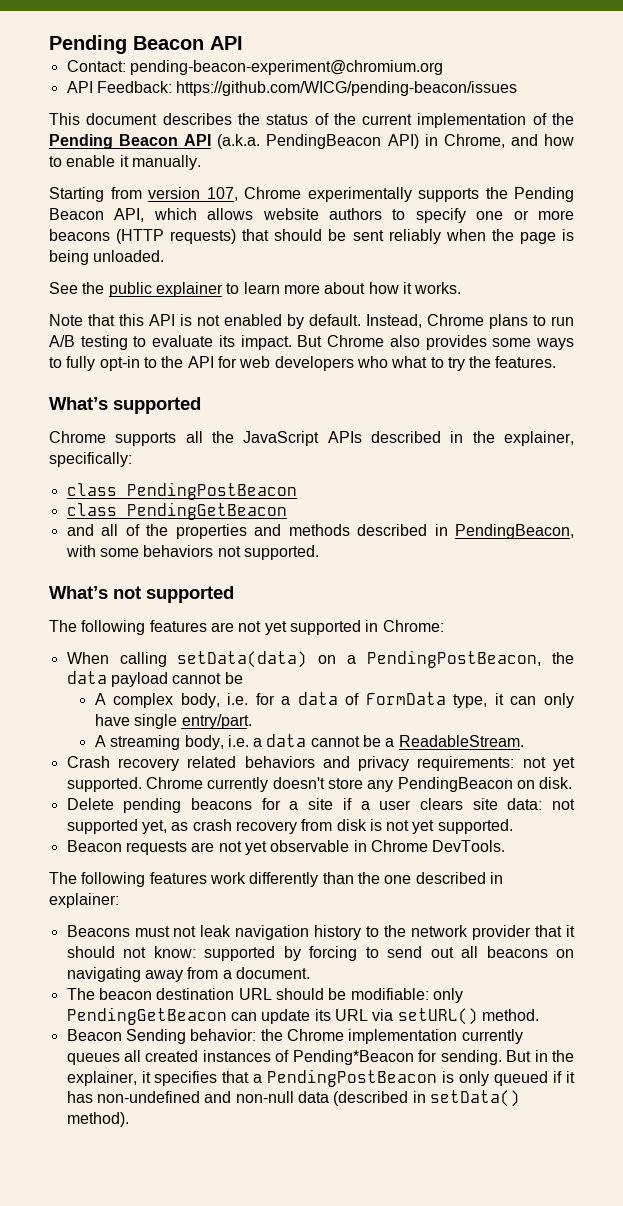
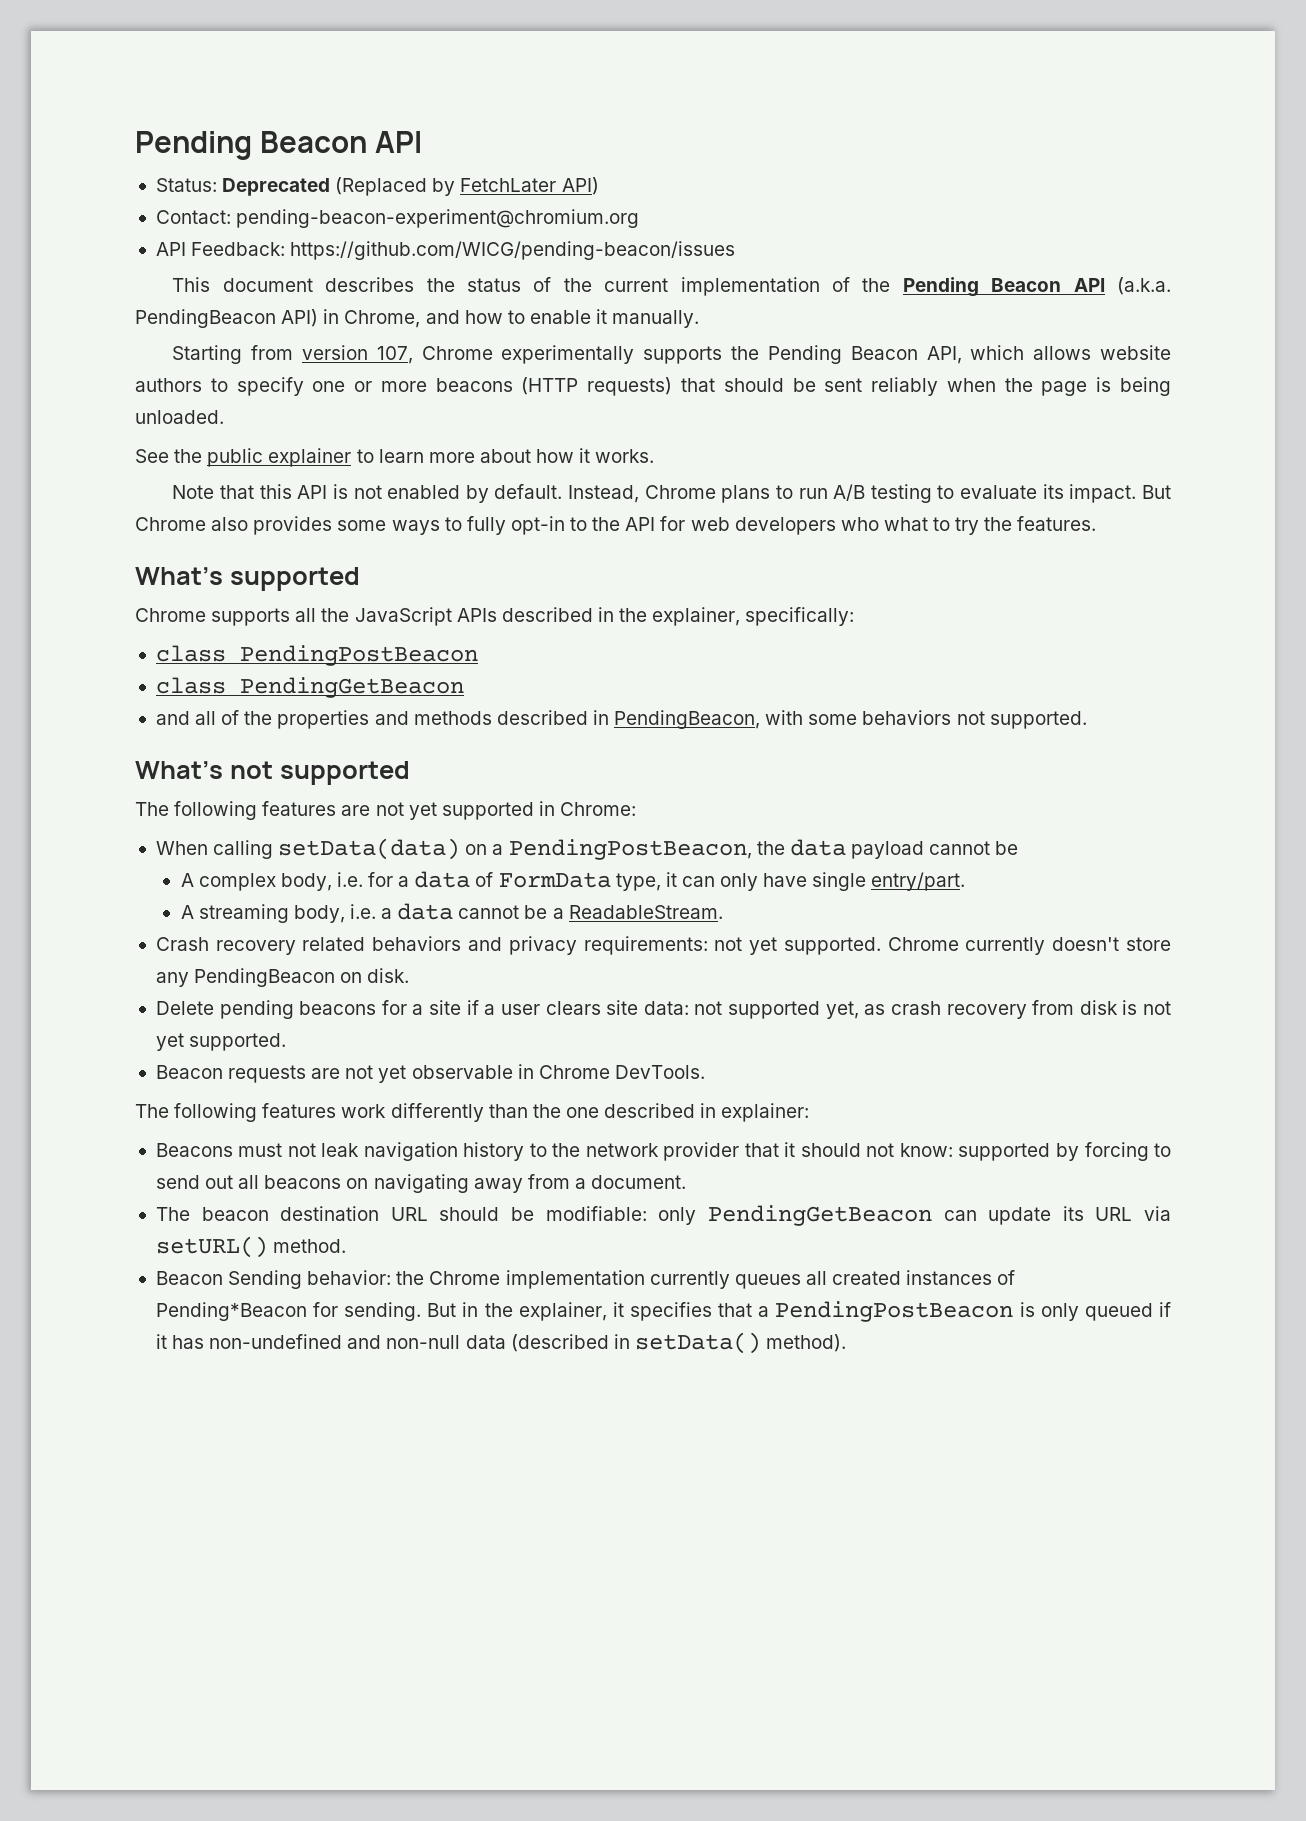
[49,35,243,54] Pending Beacon API -> [135,131,422,160] [155,177,599,196] Pending Beacon API // Status: Deprecated (Replaced by FetchLater API)

